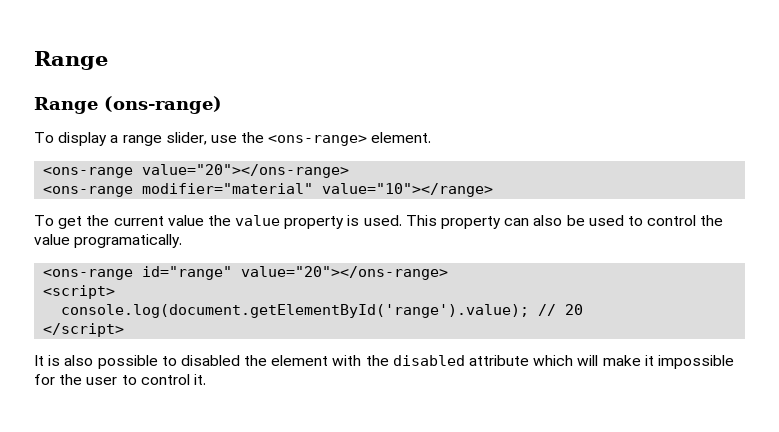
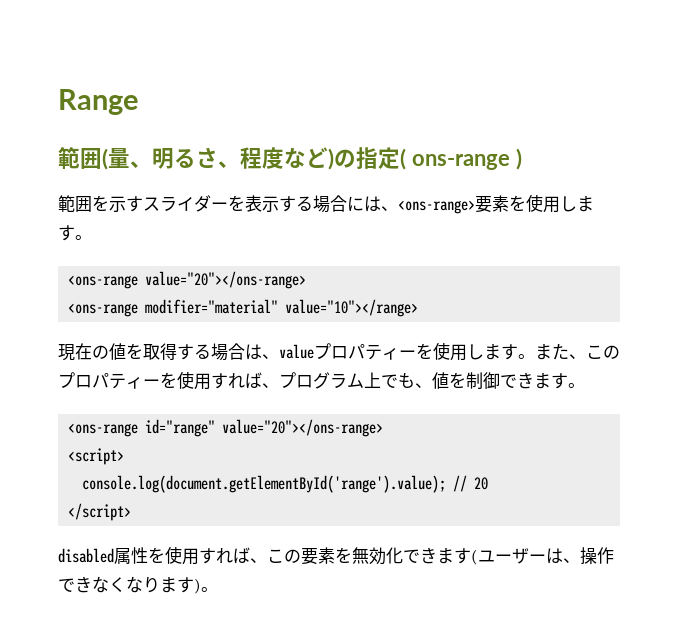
[34,96,222,114] [34,132,432,146] Range (ons-range) // To display a range slider, use the <ons-range> element. -> [58,147,522,170] [58,194,594,214] [58,225,92,241] 範囲(量、明るさ、程度など)の指定( ons-range ) // 範囲を示すスライダーを表示する場合には、<ons-range>要素を使用します。
[34,215,724,229] [34,234,183,248] To get the current value the value property is used. This property can also be used to control the value programatically. -> [58,342,620,361] [58,371,585,390] 現在の値を取得する場合は、valueプロパティーを使用します。また、このプロパティーを使用すれば、プログラム上でも、値を制御できます。
[34,355,734,369] [34,374,206,385] It is also possible to disabled the element with the disabled attribute which will make it impossible for the user to control it. -> [58,546,614,565] [58,576,218,594] disabled属性を使用すれば、この要素を無効化できます(ユーザーは、操作できなくなります)。

